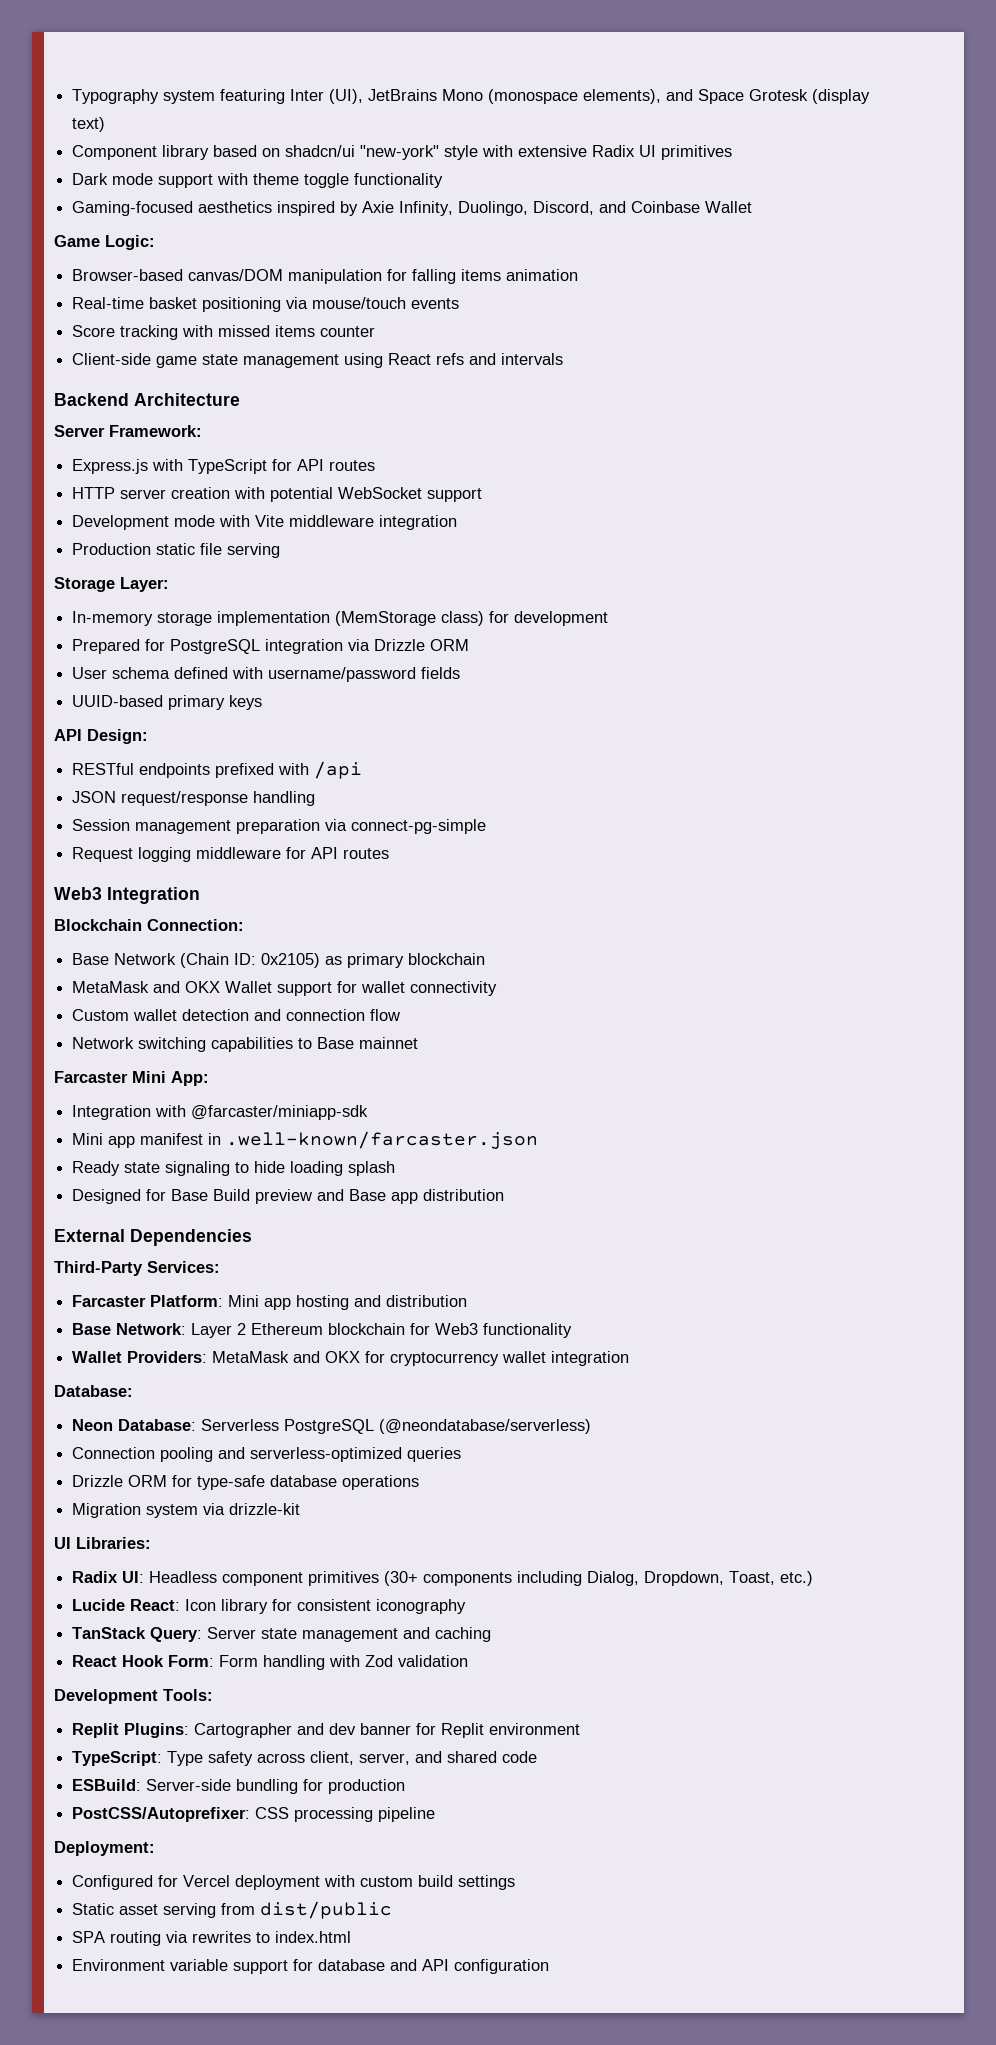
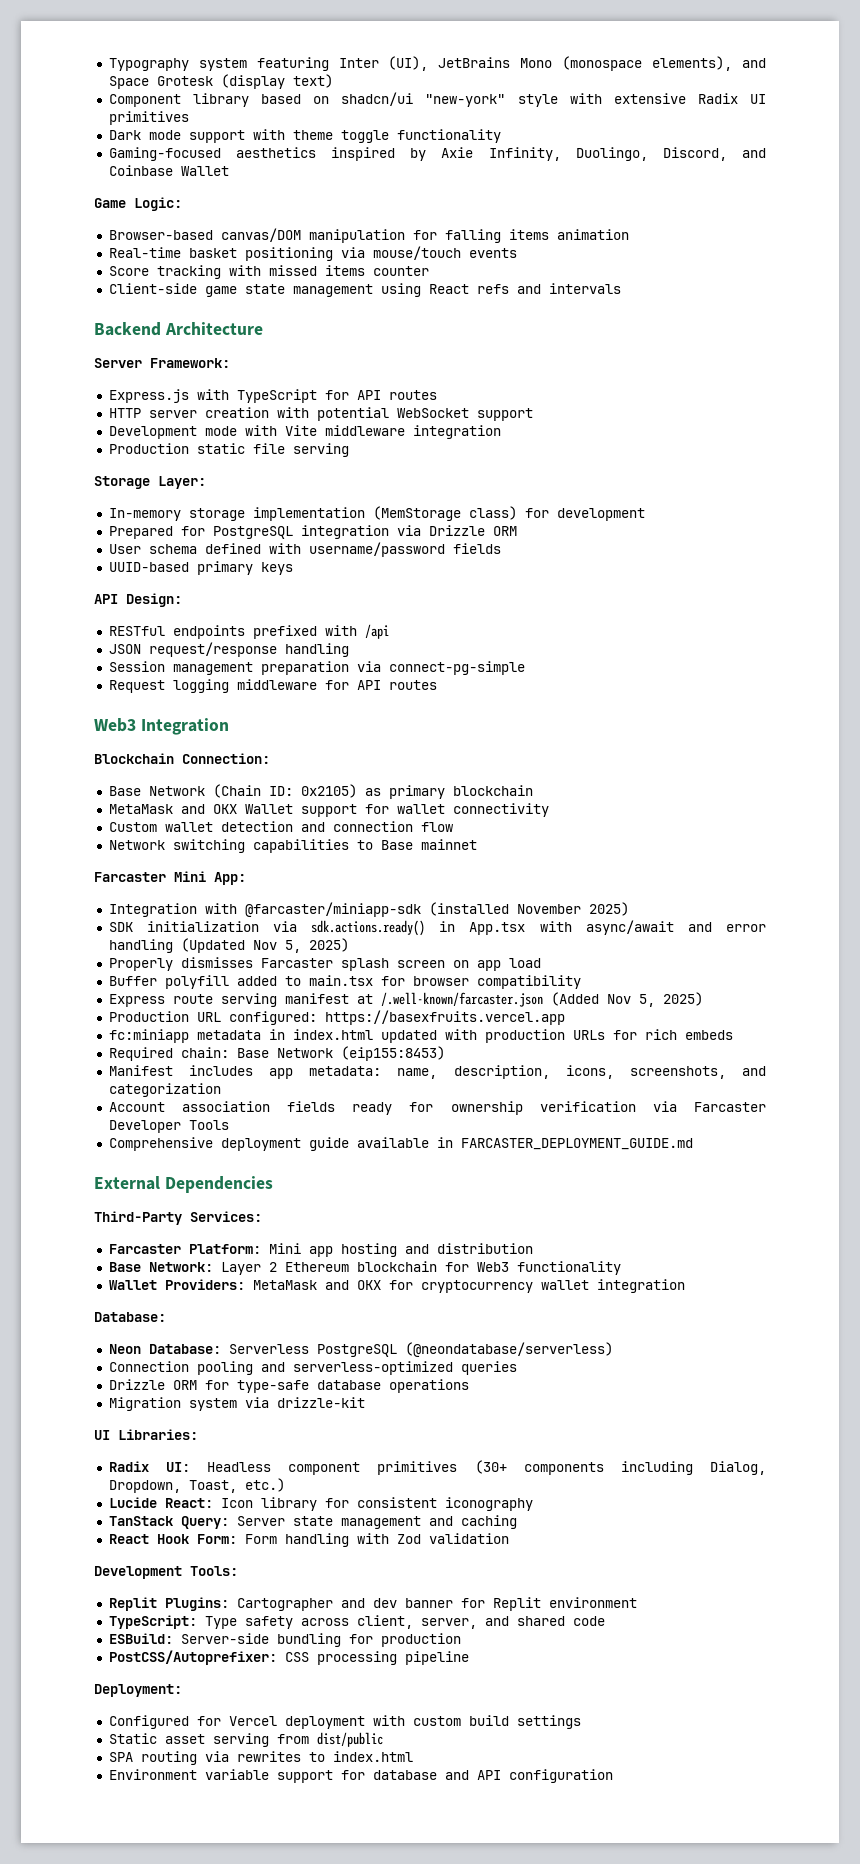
[72,1131,539,1149] [72,1161,396,1176] [72,1189,505,1204] // Mini app manifest in .well-known/farcaster.json // Ready state signaling to hide loading splash // Designed for Base Build preview and Base app distribution -> [428,902,629,916] [108,920,766,936] [108,938,349,953] [108,957,541,971] [108,975,581,989] [108,992,703,1007] [108,1010,565,1025] [108,1029,733,1043] [108,1046,445,1061] [108,1065,766,1079] [108,1083,221,1097] [108,1101,766,1115] [108,1120,229,1133] [108,1137,693,1151] (installed November 2025) // SDK initialization via sdk.actions.ready() in App.tsx with async/await and error handling (Updated Nov 5, 2025) // Properly dismisses Farcaster splash screen on app load // Buffer polyfill added to main.tsx for browser compatibility // Express route serving manifest at /.well-known/farcaster.json (Added Nov 5, 2025) // Production URL configured: https://basexfruits.vercel.app // fc:miniapp metadata in index.html updated with production URLs for rich embeds // Required chain: Base Network (eip155:8453) // Manifest includes app metadata: name, description, icons, screenshots, and categorization // Account association fields ready for ownership verification via Farcaster Developer Tools // Comprehensive deployment guide available in FARCASTER_DEPLOYMENT_GUIDE.md

